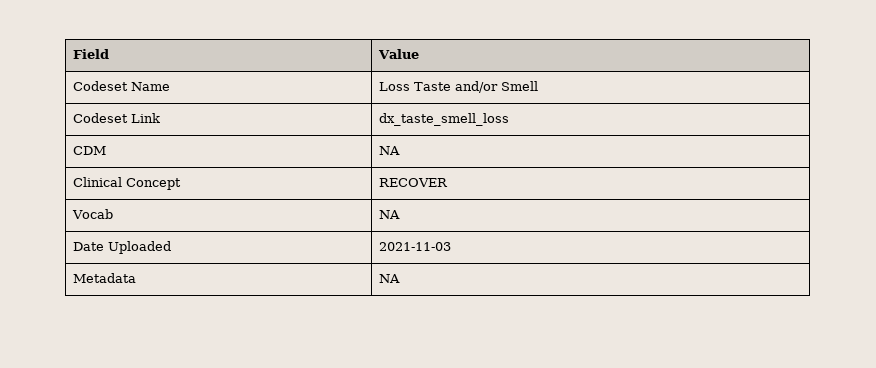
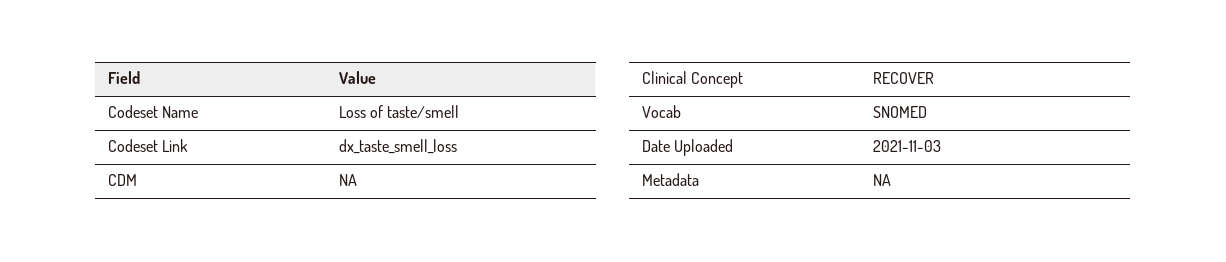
[413,81,538,93] Taste and/or Smell -> [369,105,460,118] of taste/smell
[378,210,400,219] NA -> [872,106,927,118] SNOMED

